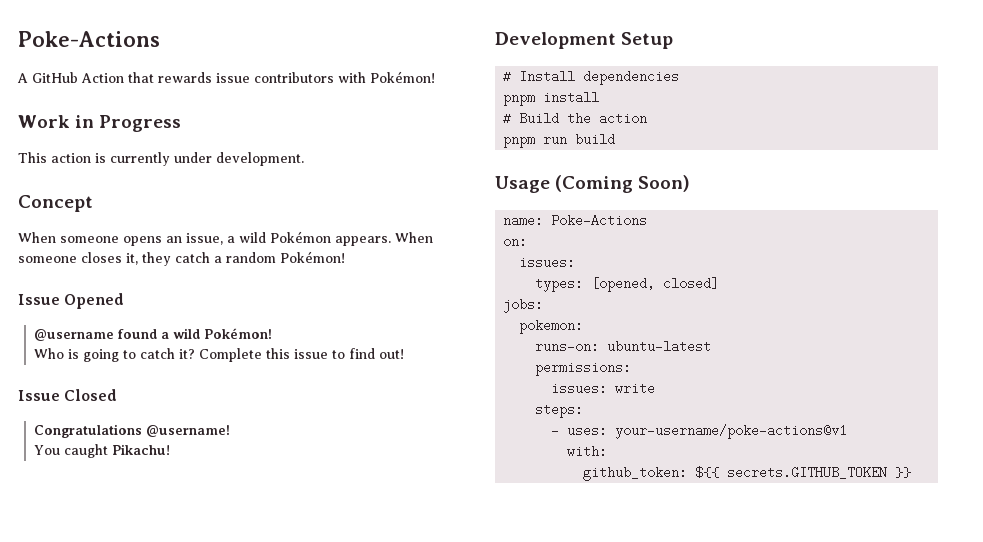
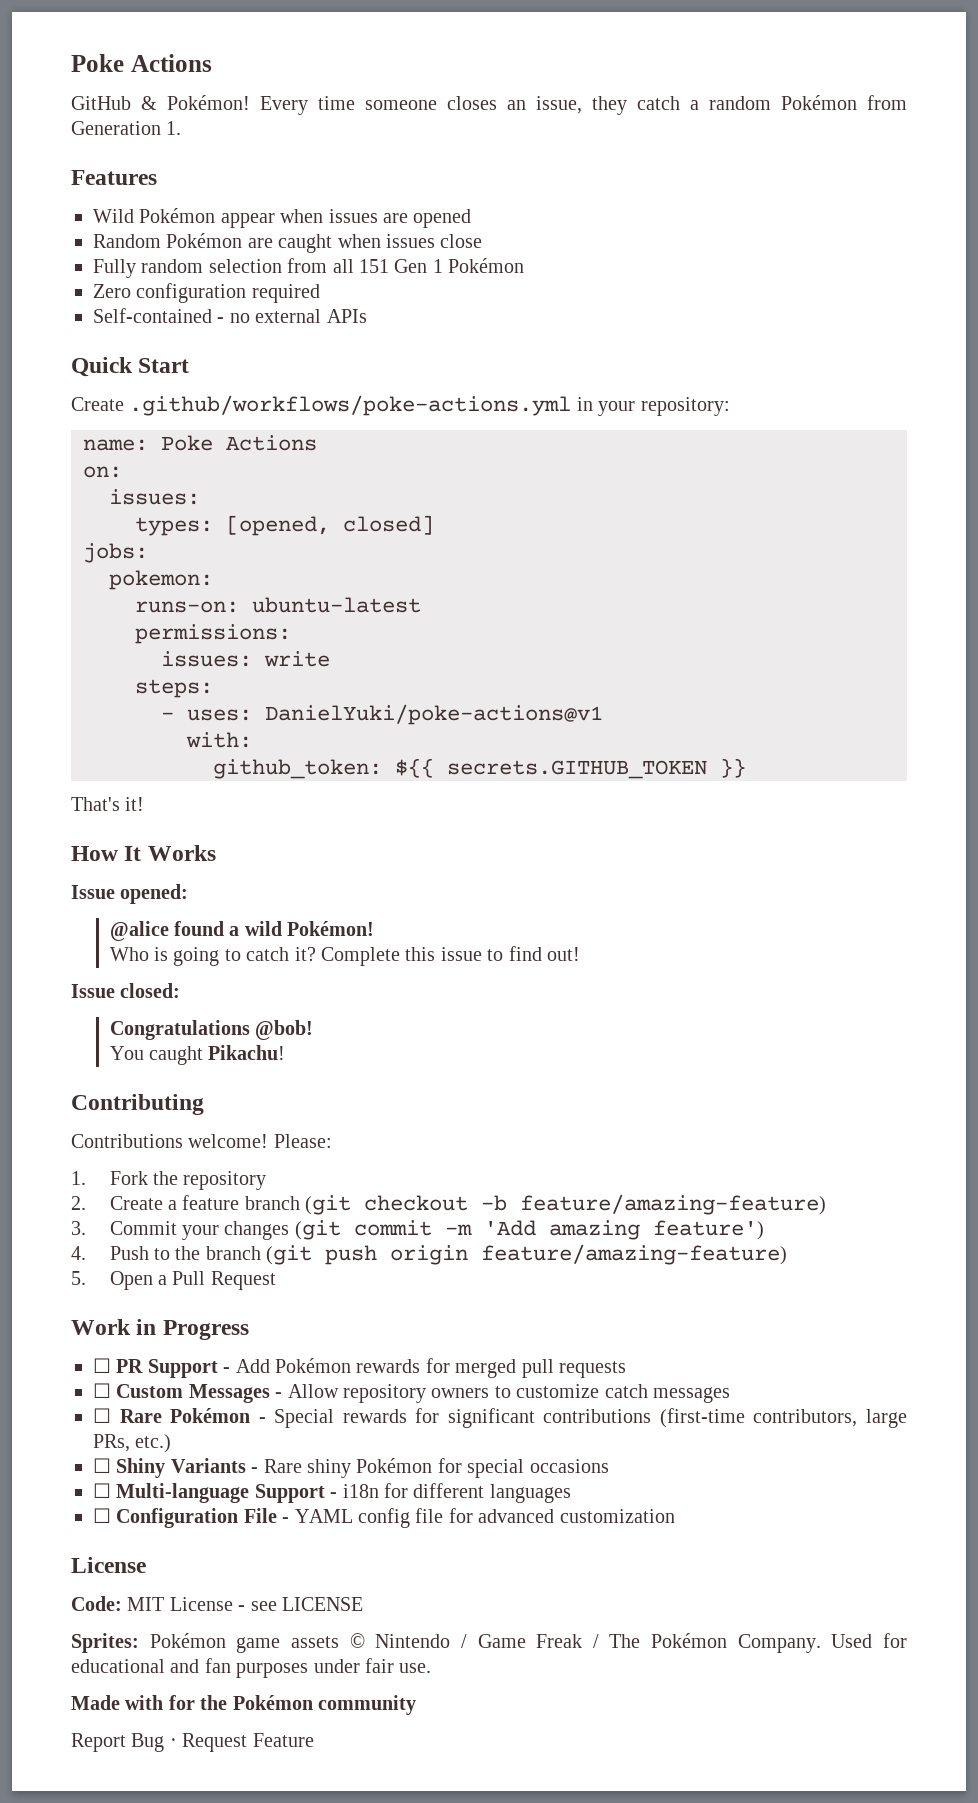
[18,31,160,47] [17,71,435,83] [18,115,182,132] [18,152,304,166] [18,195,93,212] [18,231,433,246] [18,251,345,266] [18,293,125,309] [33,328,272,341] [33,348,404,362] [18,389,118,401] [33,424,230,438] [33,444,170,458] [495,32,674,49] [503,70,680,85] [503,91,600,106] [503,112,648,125] [503,133,616,148] [495,175,691,193] Poke-Actions // A GitHub Action that rewards issue contributors with Pokémon! // Work in Progress // This action is currently under development. // Concept // When someone opens an issue, a wild Pokémon appears. When someone closes it, they catch a random Pokémon! // Issue Opened // @username found a wild Pokémon! // Who is going to catch it? Complete this issue to find out! // Issue Closed // Congratulations @username! // You caught Pikachu! // Development Setup // # Install dependencies // pnpm install // # Build the action // pnpm run build // Usage (Coming Soon) -> [71,54,212,72] [71,95,907,115] [71,121,182,135] [71,170,157,185] [93,208,472,228] [93,233,483,253] [93,258,525,278] [93,283,320,303] [93,308,367,323] [71,357,190,377] [71,395,730,416] Poke Actions // GitHub & Pokémon! Every time someone closes an issue, they catch a random Pokémon from Generation 1. // Features // Wild Pokémon appear when issues are opened // Random Pokémon are caught when issues close // Fully random selection from all 151 Gen 1 Pokémon // Zero configuration required // Self-contained - no external APIs // Quick Start // Create .github/workflows/poke-actions.yml in your repository:
[551,214,648,227] Poke-Actions -> [161,435,317,451] Poke Actions
[615,424,848,439] your-username/poke-actions@v1 -> [265,704,603,725] DanielYuki/poke-actions@v1
(912, 472) none -> [71,797,145,811] [71,845,216,861] [71,884,189,904] [109,921,375,941] [109,946,581,966] [71,983,181,998] [109,1020,314,1040] [109,1045,286,1065] [71,1094,204,1115] [71,1134,332,1148] [71,1171,267,1190] [71,1194,827,1215] [71,1220,764,1240] [71,1244,788,1265] [71,1271,276,1290] [71,1319,249,1340] [93,1358,626,1378] [93,1383,730,1403] [93,1408,907,1428] [93,1434,172,1453] [93,1458,609,1478] [93,1483,571,1503] [93,1508,675,1528] [71,1557,146,1573] [71,1596,363,1611] [71,1633,907,1653] [71,1658,432,1678] [71,1695,416,1715] [71,1733,314,1752] // That's it! // How It Works // Issue opened: // @alice found a wild Pokémon! // Who is going to catch it? Complete this issue to find out! // Issue closed: // Congratulations @bob! // You caught Pikachu! // Contributing // Contributions welcome! Please: // 1. Fork the repository // 2. Create a feature branch (git checkout -b feature/amazing-feature) // 3. Commit your changes (git commit -m 'Add amazing feature') // 4. Push to the branch (git push origin feature/amazing-feature) // 5. Open a Pull Request // Work in Progress // ☐ PR Support - Add Pokémon rewards for merged pull requests // ☐ Custom Messages - Allow repository owners to customize catch messages // ☐ Rare Pokémon - Special rewards for significant contributions (first-time contributors, large PRs, etc.) // ☐ Shiny Variants - Rare shiny Pokémon for special occasions // ☐ Multi-language Support - i18n for different languages // ☐ Configuration File - YAML config file for advanced customization // License // Code: MIT License - see LICENSE // Sprites: Pokémon game assets © Nintendo / Game Freak / The Pokémon Company. Used for educational and fan purposes under fair use. // Made with for the Pokémon community // Report Bug · Request Feature

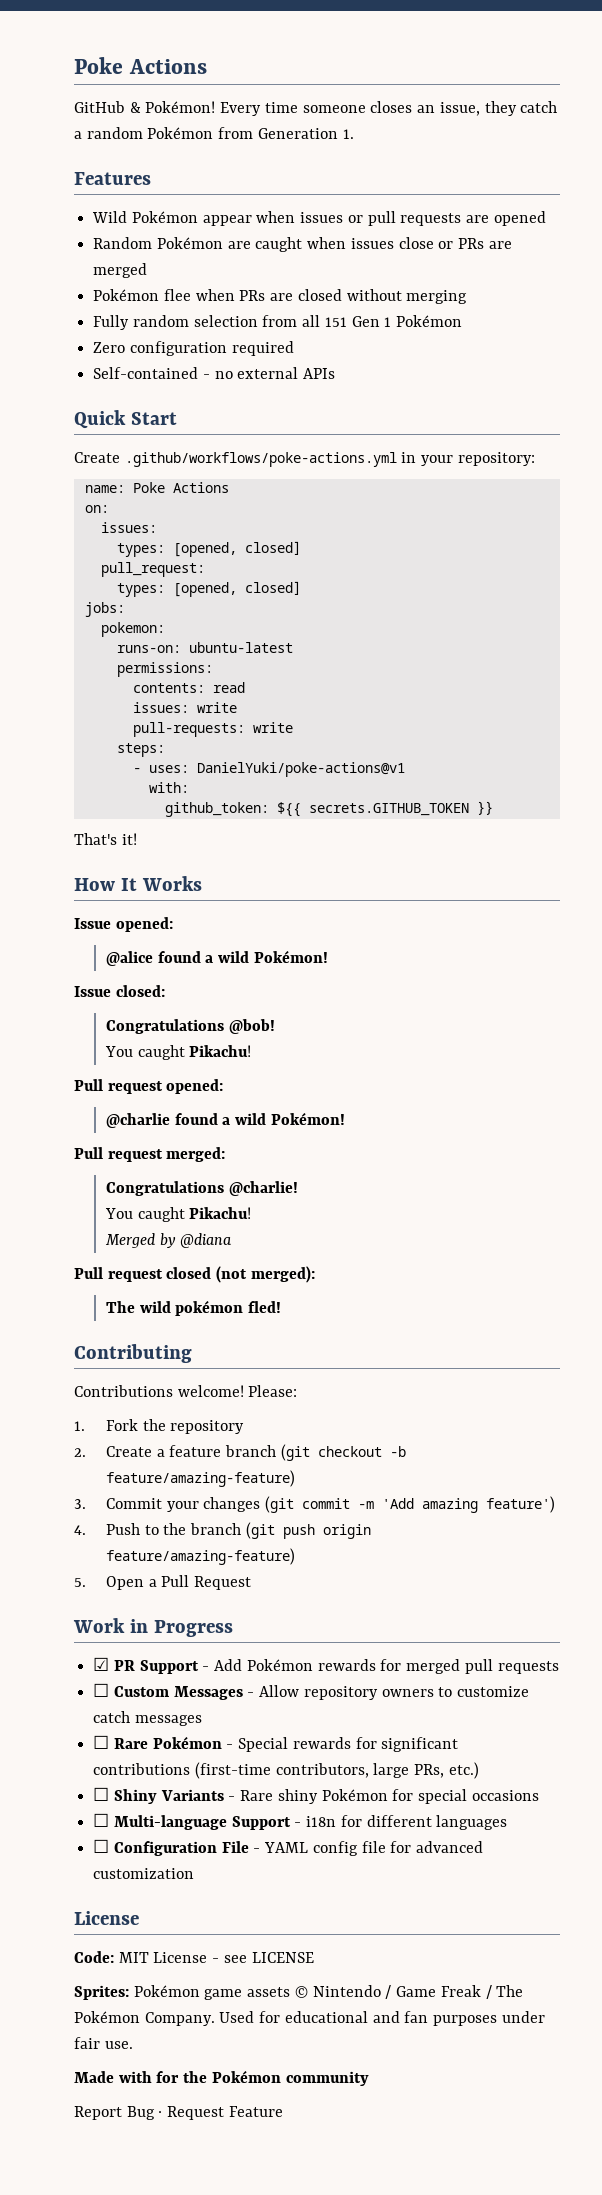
(378, 216) none -> [347,211,462,226] or pull requests
(483, 241) none -> [438,238,512,249] [93,263,148,278] [93,289,468,304] or PRs are merged // Pokémon flee when PRs are closed without merging
(434, 525) none -> [100,562,205,577] [116,581,301,597] // pull_request: // types: [opened, closed]
(291, 634) none -> [132,682,245,693] // contents: read
(330, 659) none -> [132,722,293,737] // pull-requests: write
[109,946,581,966] // Who is going to catch it? Complete this issue to find out! -> (328, 956) none
(286, 1052) none -> [74,1079,224,1094] [105,1112,345,1128] [74,1147,226,1162] [105,1181,298,1196] [104,1207,252,1222] [104,1233,233,1248] [74,1266,315,1283] [105,1300,282,1316] // Pull request opened: // @charlie found a wild Pokémon! // Pull request merged: // Congratulations @charlie! // You caught Pikachu! // Merged by @diana // Pull request closed (not merged): // The wild pokémon fled!
[93,1358,111,1373] ☐ -> [93,1657,110,1671] ☑

